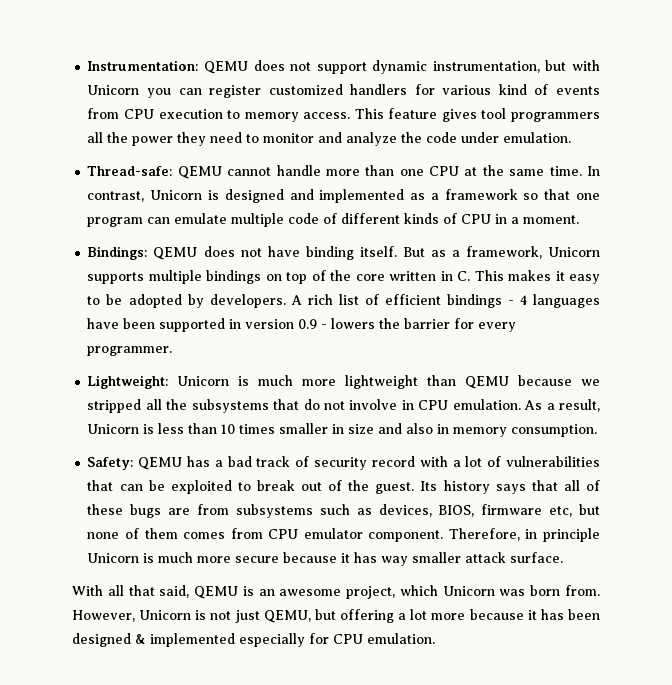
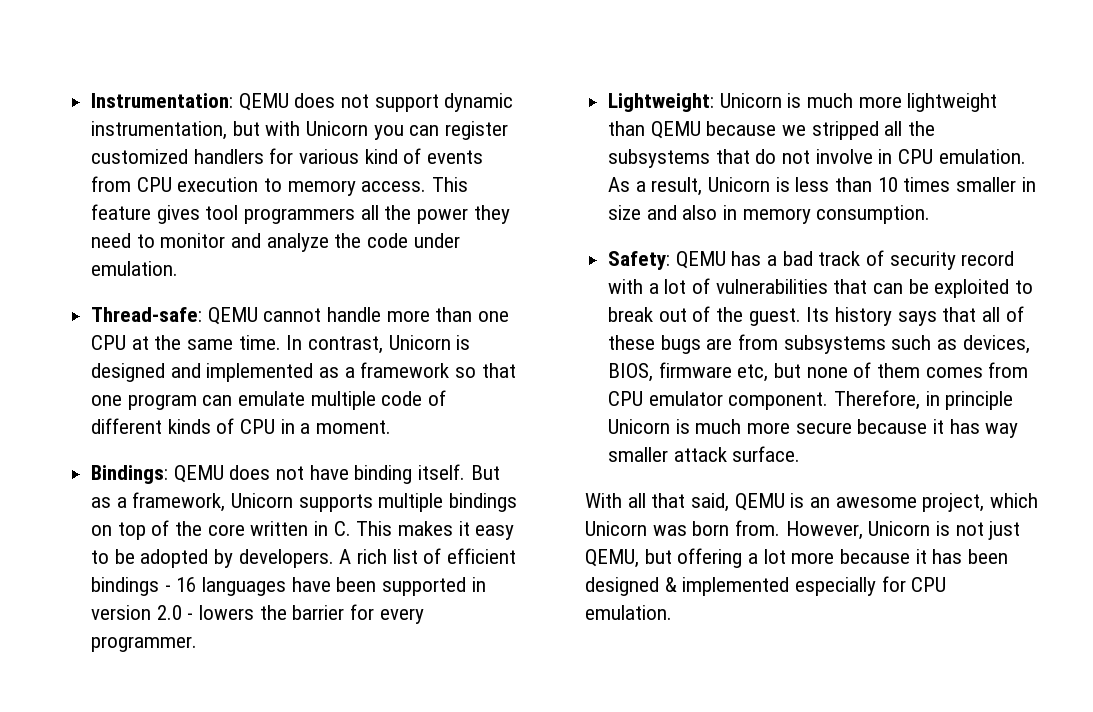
[519,295,527,305] 4 -> [176,577,197,592] 16
[298,319,318,329] 0.9 -> [156,605,182,620] 2.0

